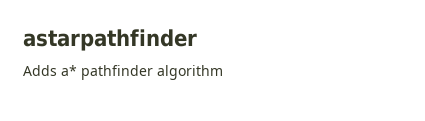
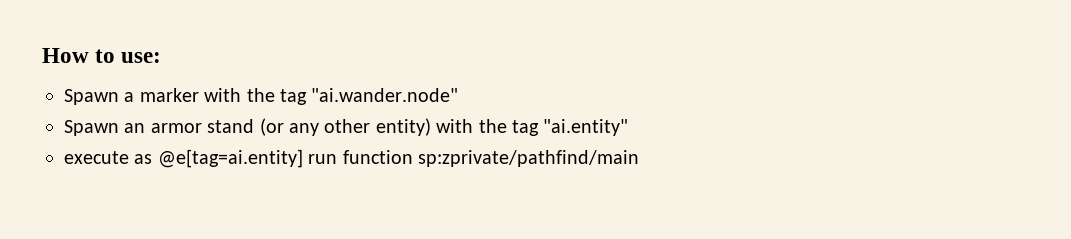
[23,29,197,51] [23,65,223,80] astarpathfinder // Adds a* pathfinder algorithm -> [42,48,162,63] [64,88,459,105] [64,118,629,136] [64,149,639,168] How to use: // Spawn a marker with the tag "ai.wander.node" // Spawn an armor stand (or any other entity) with the tag "ai.entity" // execute as @e[tag=ai.entity] run function sp:zprivate/pathfind/main

